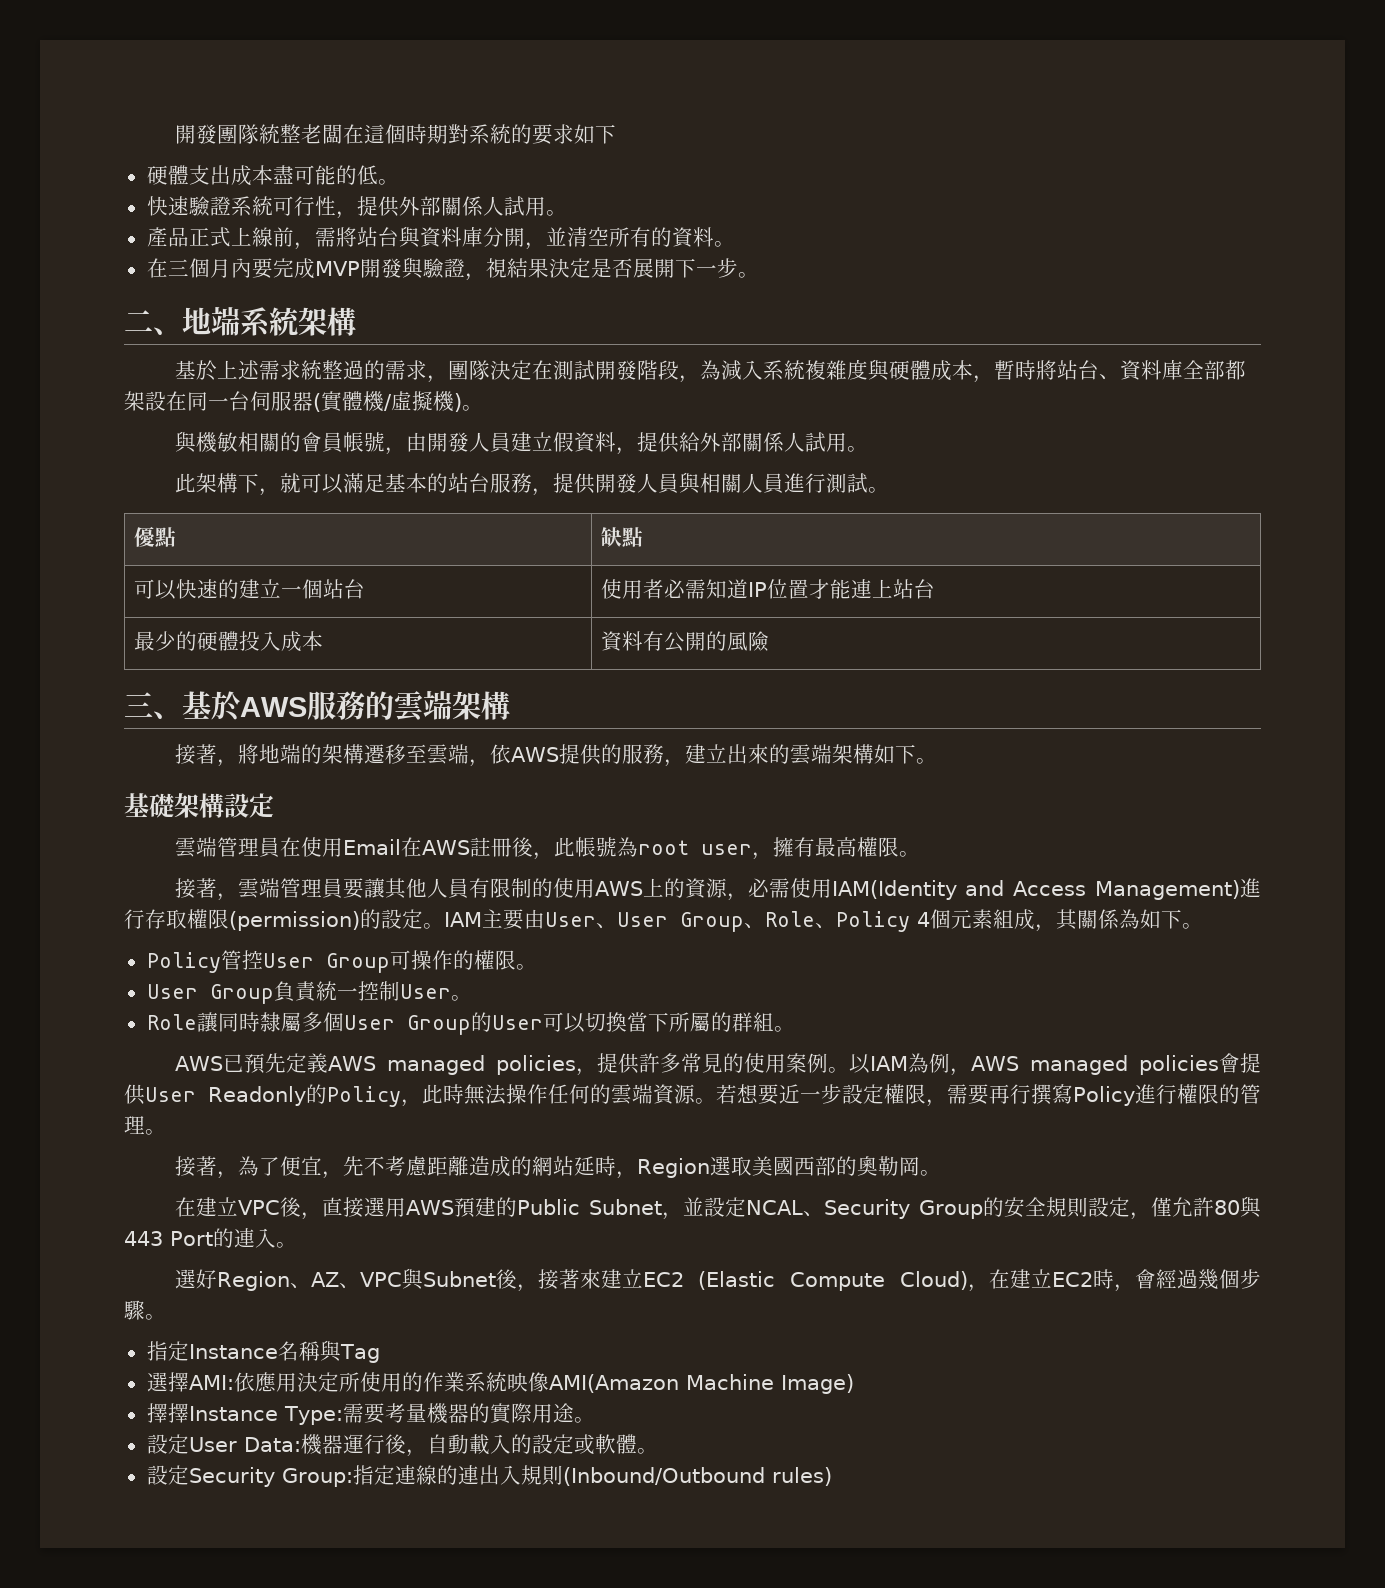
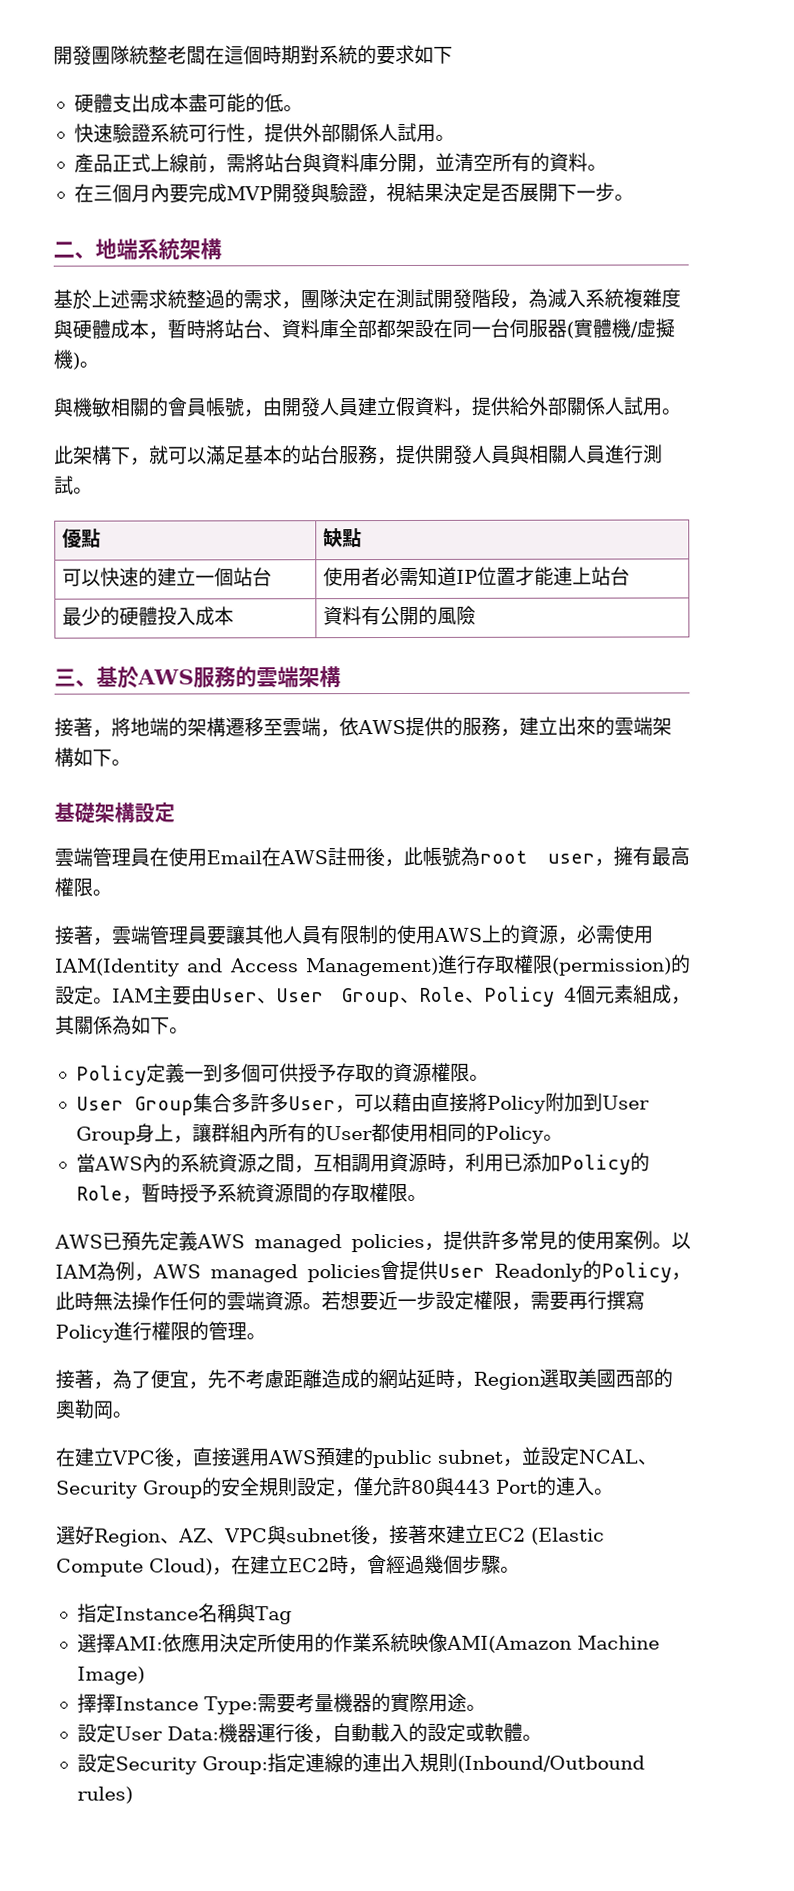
[220,950,537,973] [146,981,472,1004] [146,1012,774,1035] 管控User Group可操作的權限。 // User Group負責統一控制User。 // Role讓同時隸屬多個User Group的User可以切換當下所屬的群組 -> [145,1062,489,1084] [75,1092,650,1116] [75,1122,563,1145] [75,1152,650,1175] [75,1182,408,1204] 定義一到多個可供授予存取的資源權限。 // User Group集合多許多User，可以藉由直接將Policy附加到User Group身上，讓群組內所有的User都使用相同的Policy。 // 當AWS內的系統資源之間，互相調用資源時，利用已添加Policy的Role，暫時授予系統資源間的存取權限
[516,1199,662,1215] Public Subnet -> [371,1449,503,1469] public subnet
[422,1271,496,1287] Subnet -> [286,1528,352,1543] subnet

